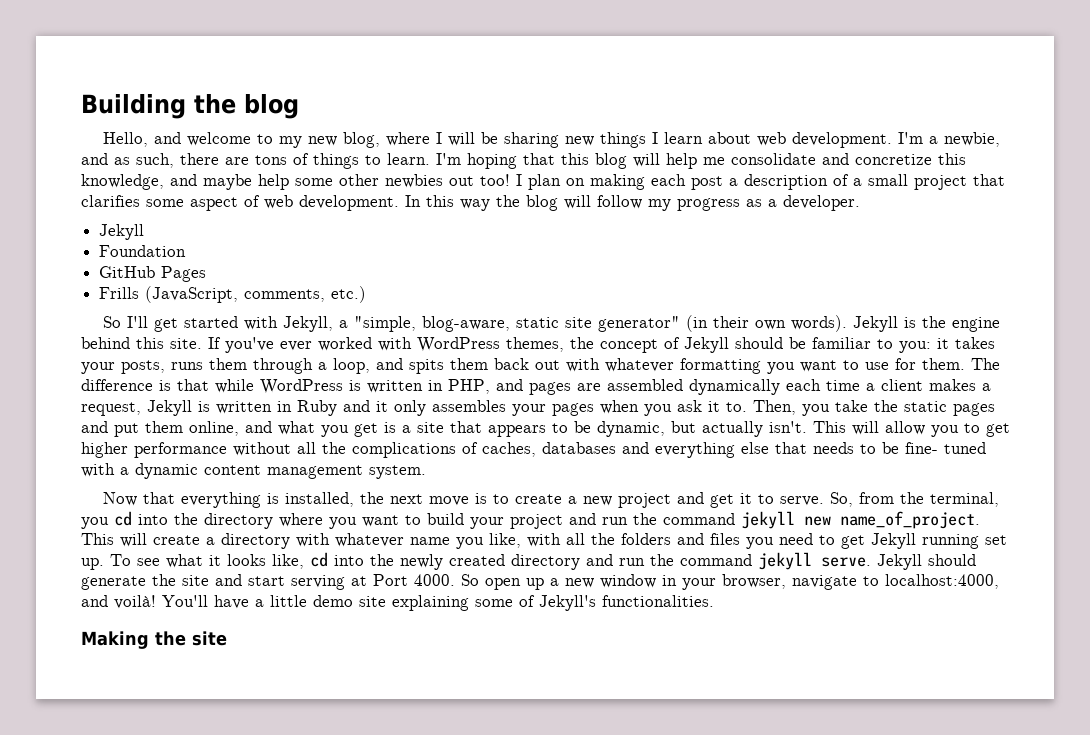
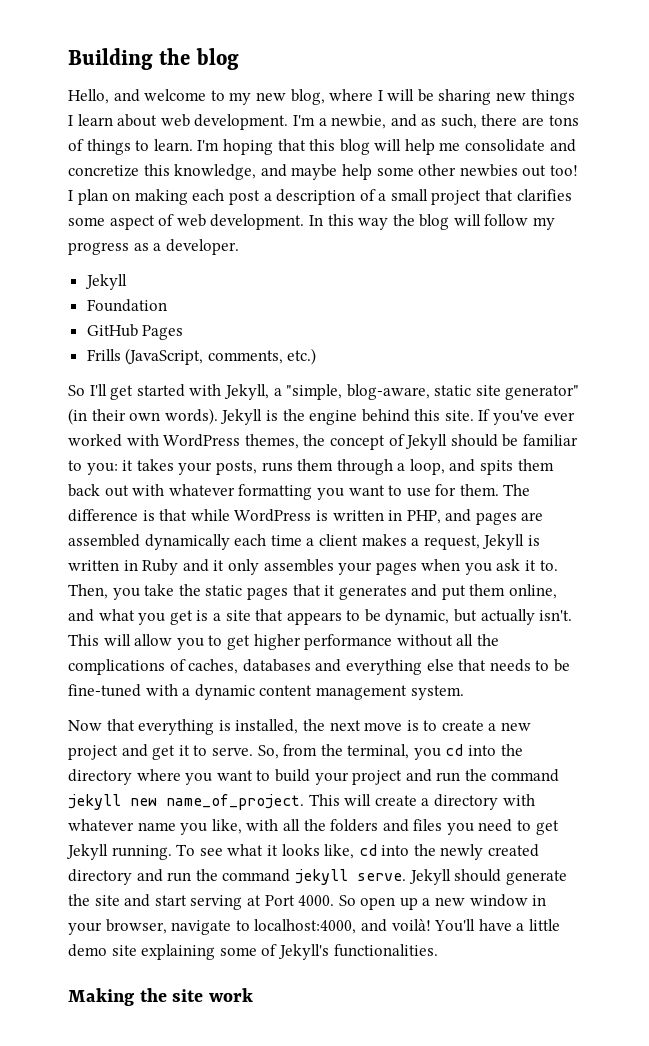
(995, 409) none -> [292,584,407,600] that it generates
[905,442,986,454] fine- tuned -> [68,684,141,697] fine-tuned
[922,534,1007,549] [81,558,104,570] running set up. -> [111,845,172,860] running.
(227, 638) none -> [208,988,253,1002] work

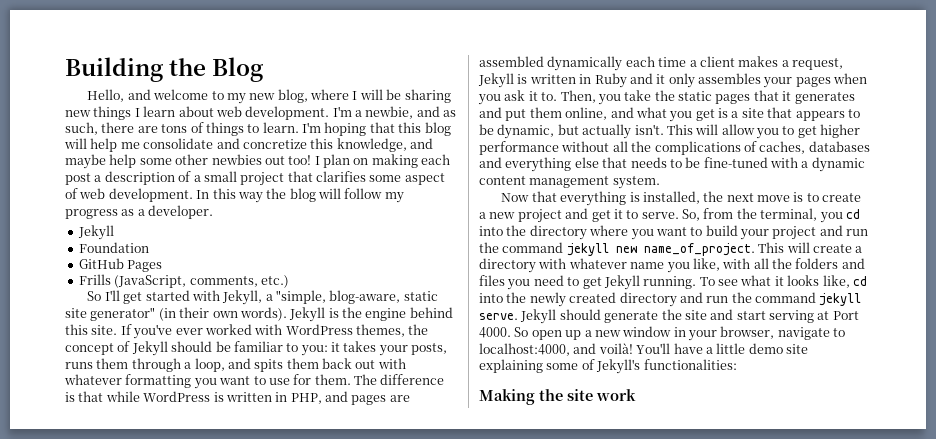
[195,48,239,70] blog -> [212,57,264,82] Blog
[333,944,438,957] functionalities. -> [643,359,737,370] functionalities:

